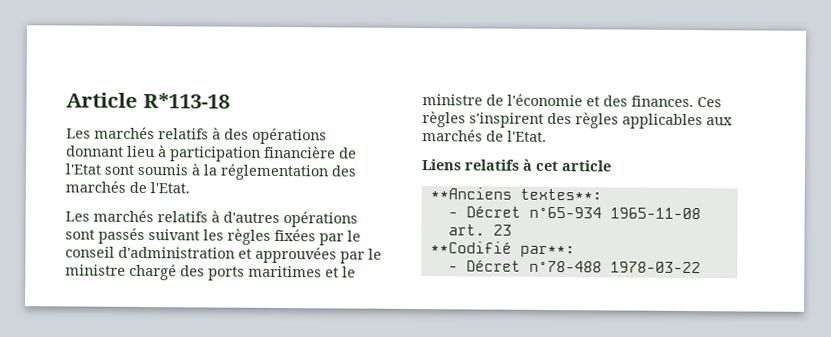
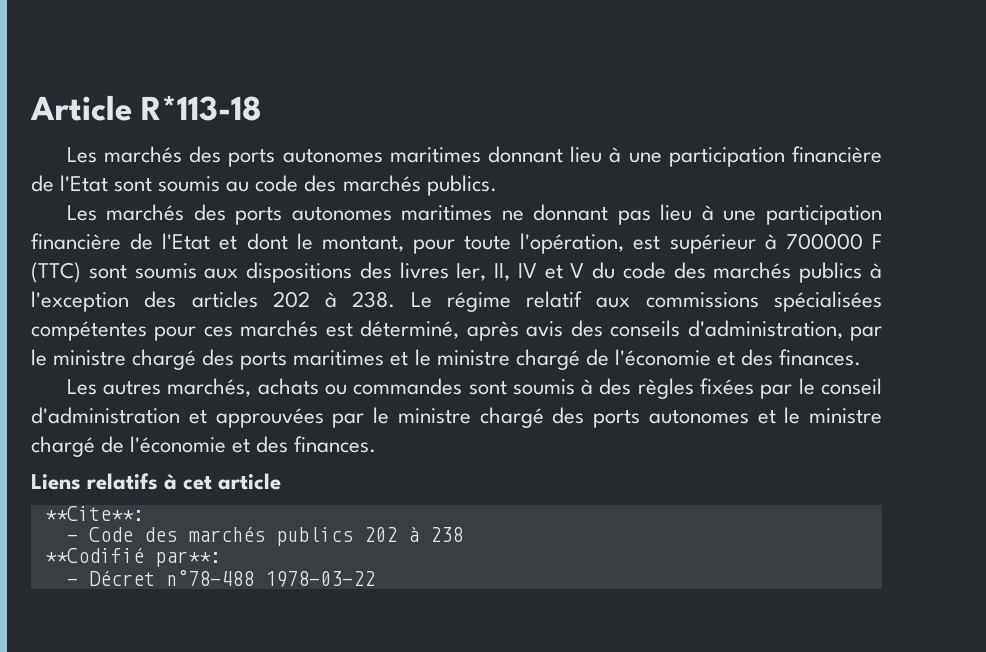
[158,127,327,145] relatifs à des opérations -> [189,146,481,167] des ports autonomes maritimes
(167, 151) none -> [628,152,662,163] une
[191,163,357,181] [65,180,190,194] [65,209,358,228] [65,227,224,245] à la réglementation des marchés de l'Etat. // Les marchés relatifs à d'autres opérations sont passés suivant les -> [226,175,497,196] [66,204,882,225] [31,233,882,254] [31,262,882,283] [31,291,882,312] [31,320,882,341] [31,349,862,370] [66,378,632,397] au code des marchés publics. // Les marchés des ports autonomes maritimes ne donnant pas lieu à une participation financière de l'Etat et dont le montant, pour toute l'opération, est supérieur à 700000 F (TTC) sont soumis aux dispositions des livres Ier, II, IV et V du code des marchés publics à l'exception des articles 202 à 238. Le régime relatif aux commissions spécialisées compétentes pour ces marchés est déterminé, après avis des conseils d'administration, par le ministre chargé des ports maritimes et le ministre chargé de l'économie et des finances. // Les autres marchés, achats ou commandes sont soumis à des
[248,265,356,278] [422,93,722,108] [422,111,733,130] [422,129,547,142] maritimes et le ministre de l'économie et des finances. Ces règles s'inspirent des règles applicables aux marchés de l'Etat. -> [648,407,882,424] [31,436,377,457] autonomes et le ministre chargé de l'économie et des finances.
[429,187,602,201] [447,205,701,220] [447,224,512,236] **Anciens textes**: // - Décret n°65-934 1965-11-08 art. 23 -> [44,506,144,521] [66,527,463,546] **Cite**: // - Code des marchés publics 202 à 238

